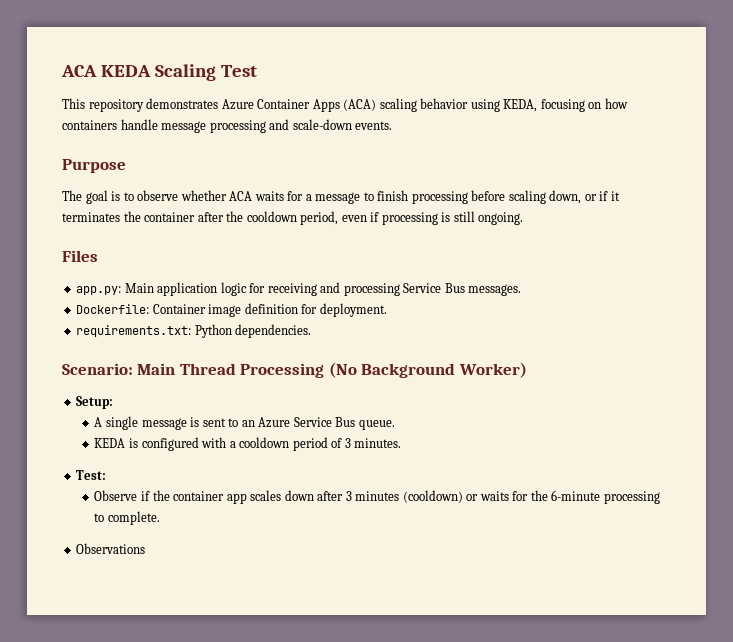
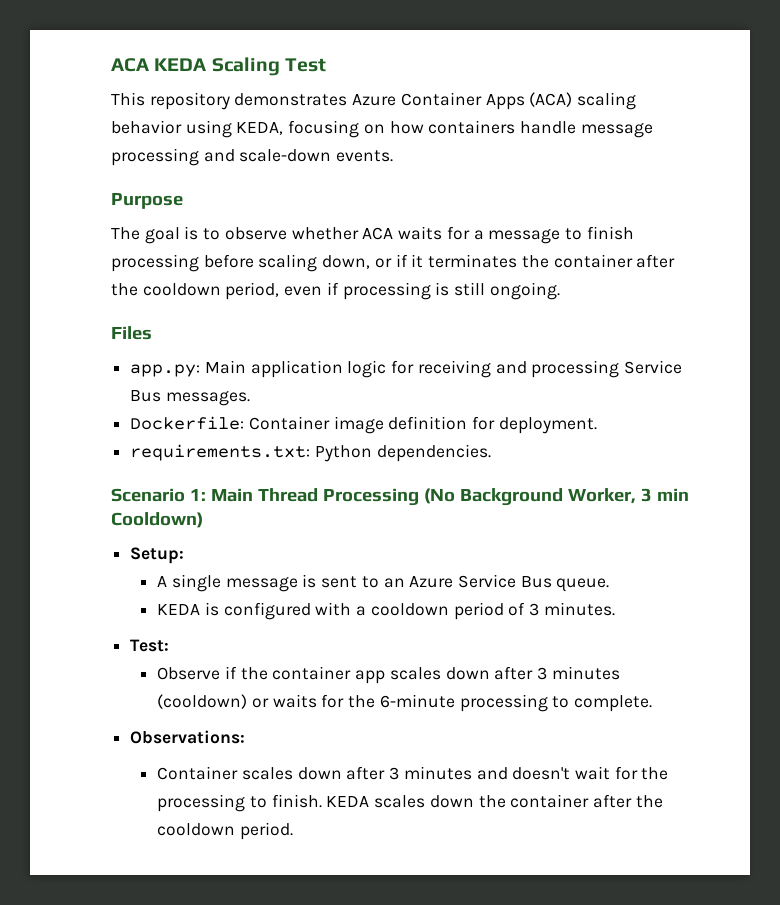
[62,363,133,375] Scenario: -> [111,488,206,502] Scenario 1:
[458,362,527,378] Worker) -> [567,488,689,504] [111,512,203,528] Worker, 3 min Cooldown)
[76,543,146,554] Observations -> [130,730,246,744] [157,766,669,780] [157,794,663,812] [157,822,293,840] Observations: // Container scales down after 3 minutes and doesn't wait for the processing to finish. KEDA scales down the container after the cooldown period.

